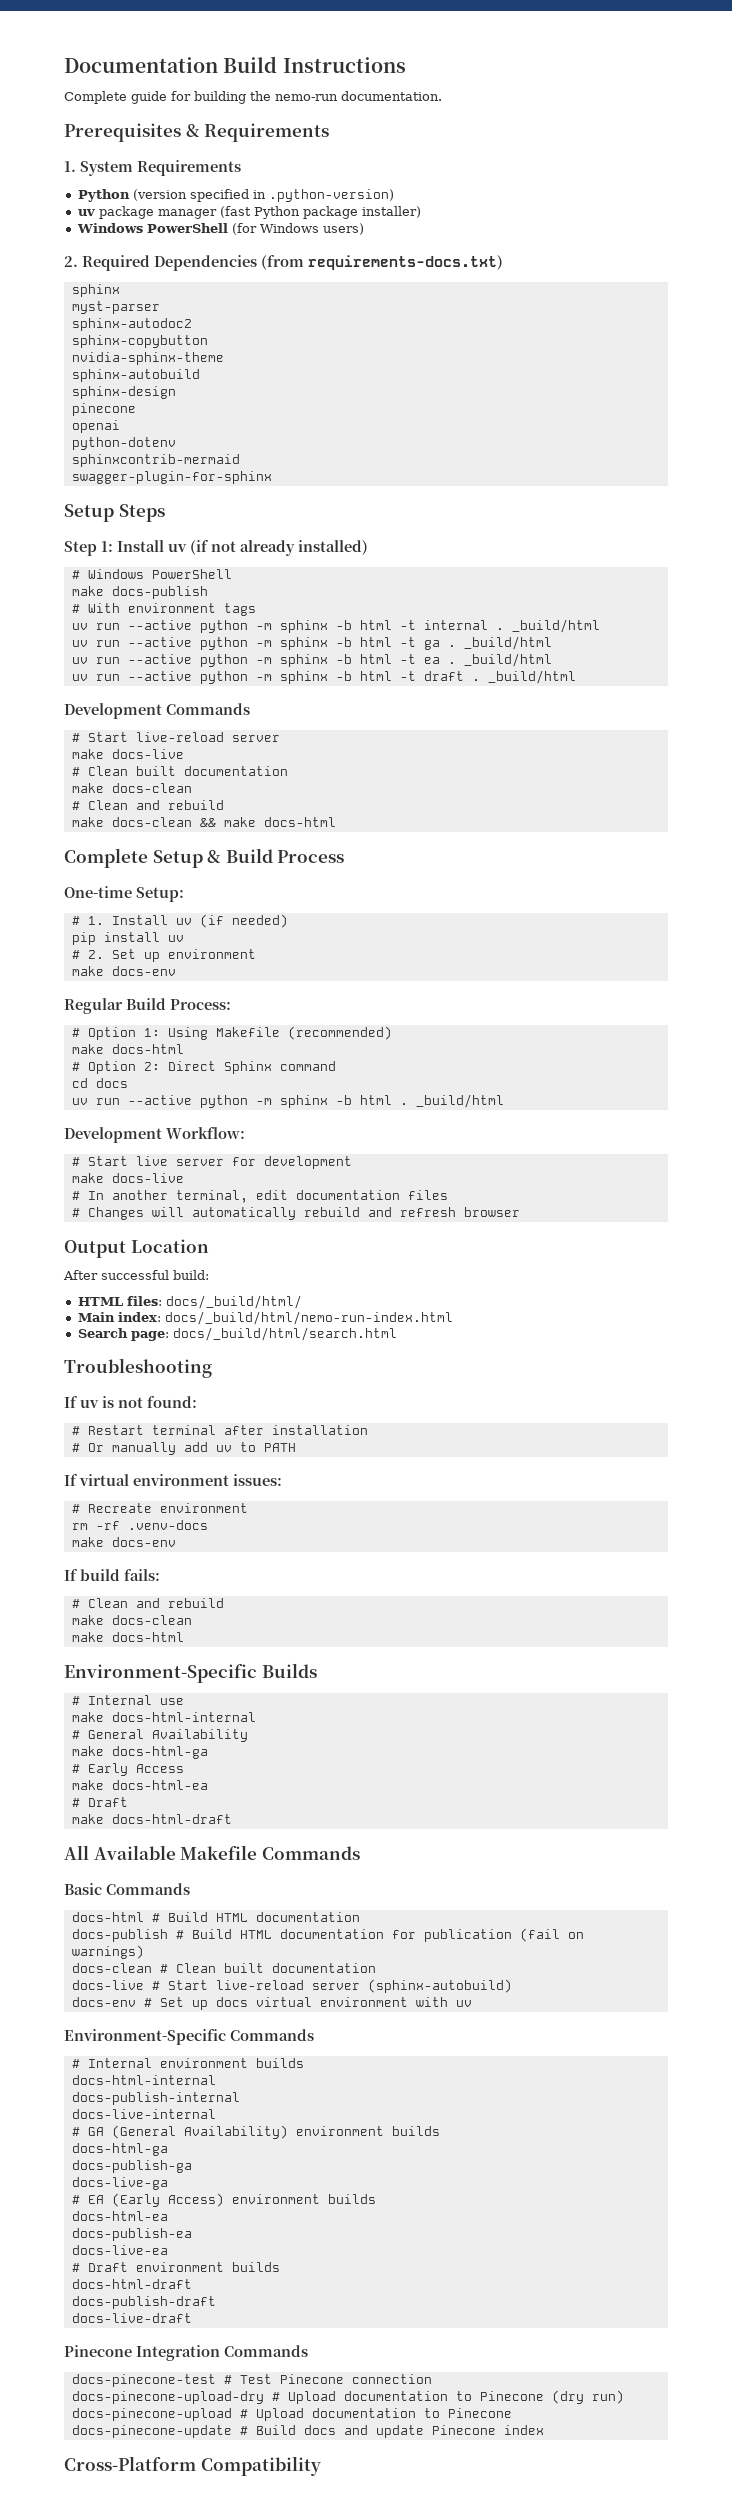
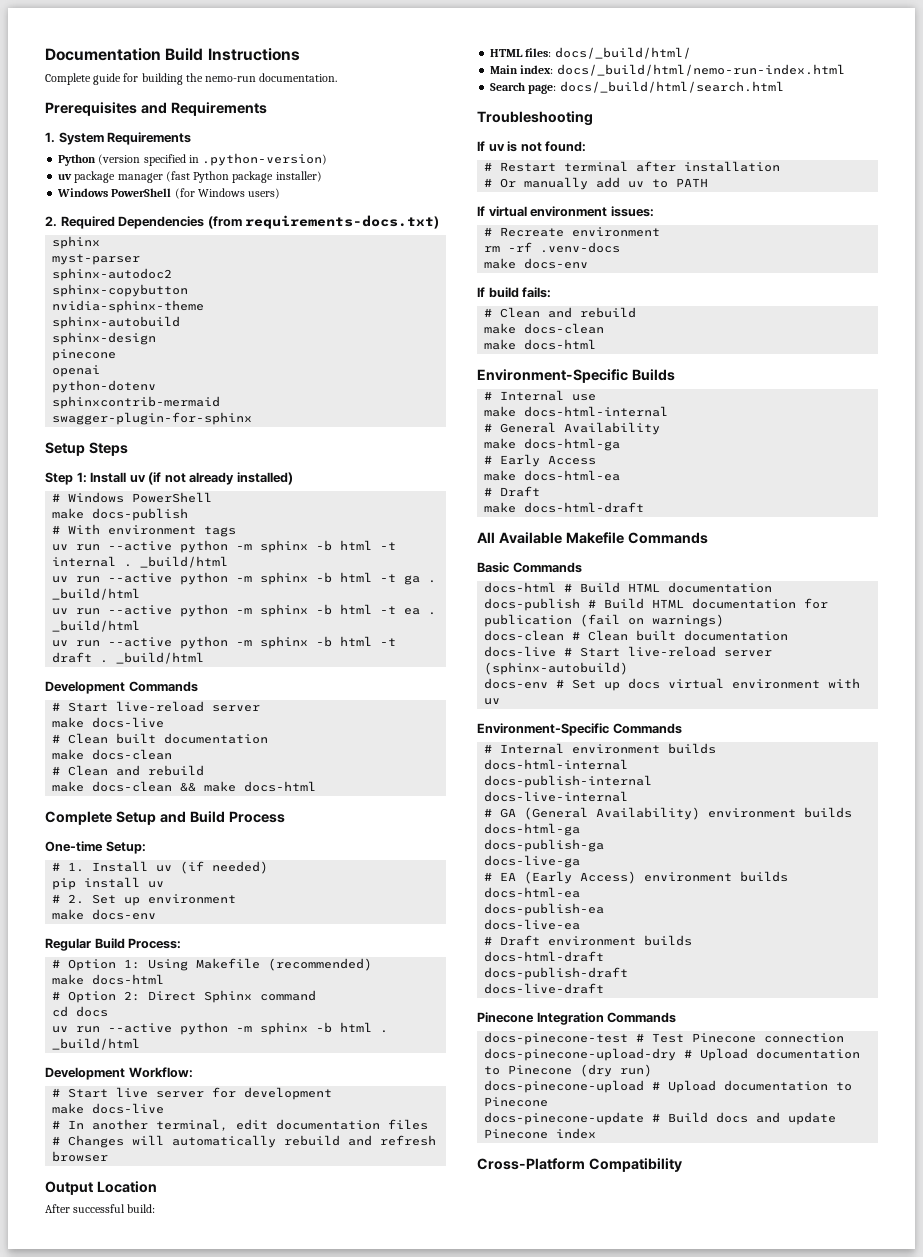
[185,124,200,137] & -> [140,102,167,114] and
[207,850,222,863] & -> [159,811,186,823] and

